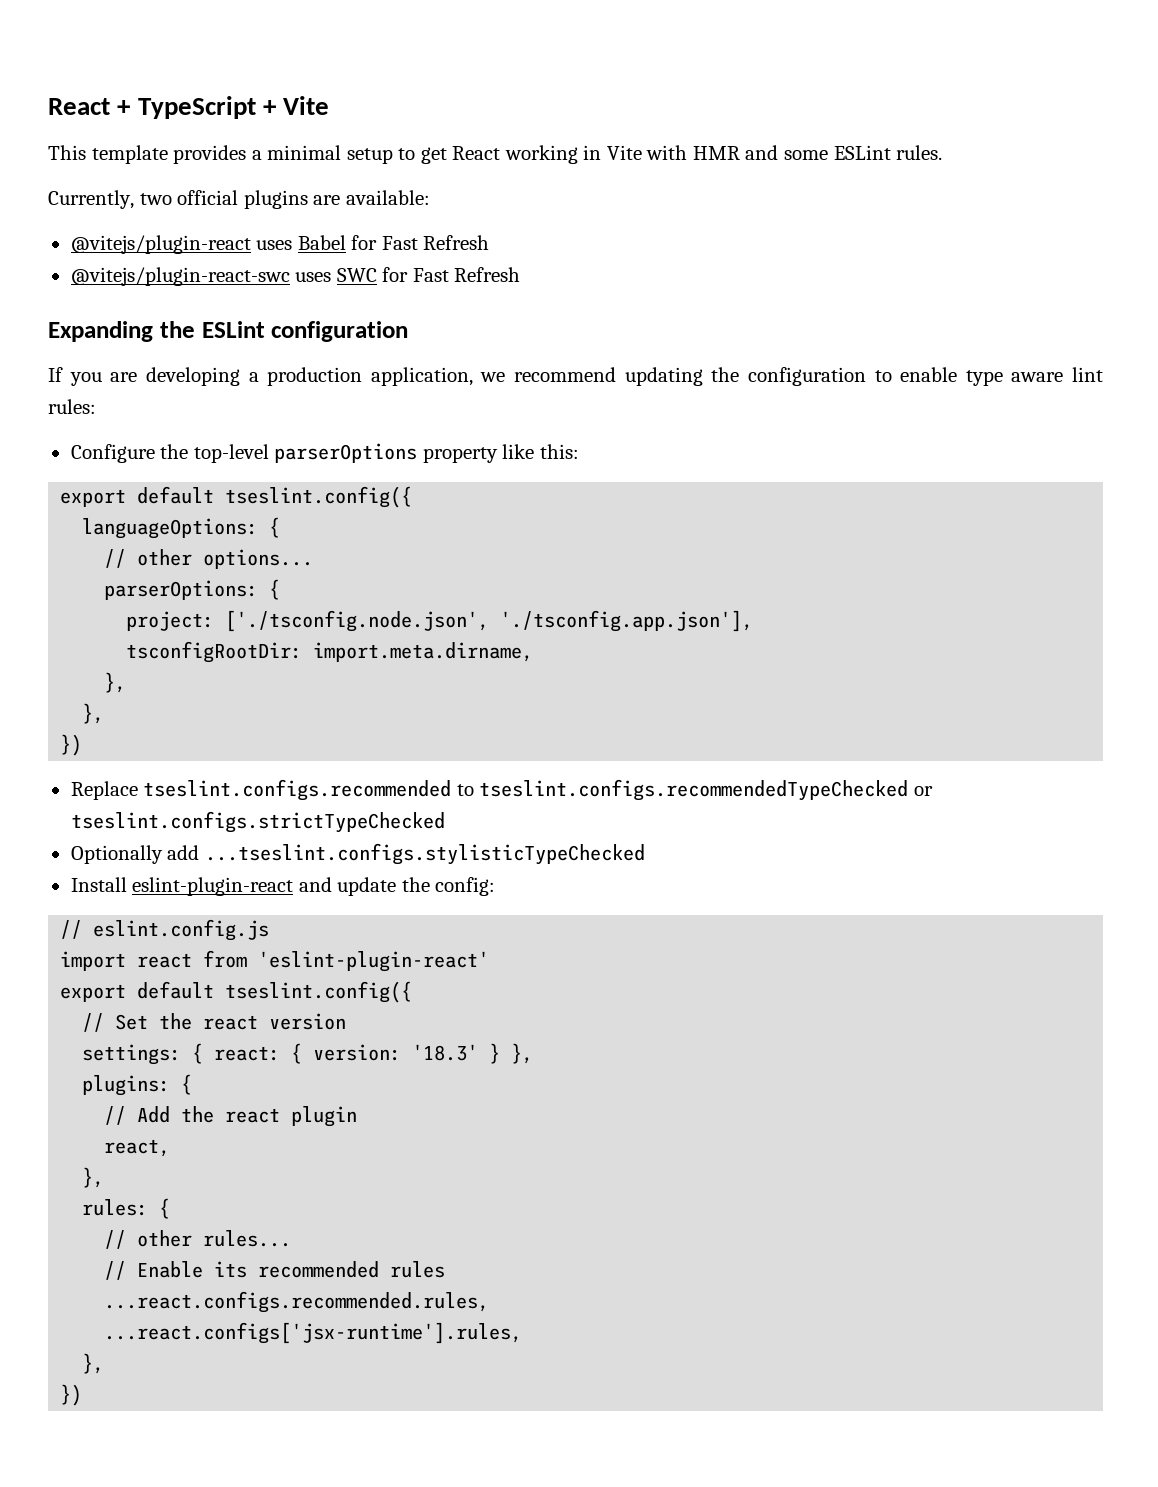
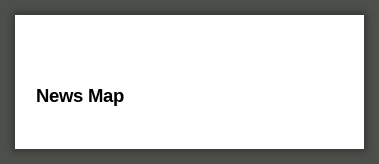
[48,96,330,119] [48,145,943,164] [48,190,430,209] [70,235,490,254] [70,267,521,286] [48,321,409,342] [48,367,1103,386] [48,399,96,414] [70,443,579,463] [60,486,413,508] [82,517,281,539] [104,549,314,569] [104,579,281,600] [126,610,754,632] [126,641,534,663] [104,672,127,693] [82,703,105,724] [60,734,83,756] [70,779,933,801] [70,811,445,833] [70,843,645,865] [70,877,496,896] [60,919,270,941] [60,950,490,972] [60,981,413,1003] [82,1013,347,1032] [82,1043,534,1065] [82,1074,193,1096] [104,1106,358,1127] [104,1139,171,1157] [82,1167,105,1188] [82,1198,171,1219] [104,1230,292,1249] [104,1261,446,1280] [104,1291,490,1313] [104,1322,523,1344] [82,1353,105,1374] [60,1384,83,1406] React + TypeScript + Vite // This template provides a minimal setup to get React working in Vite with HMR and some ESLint rules. // Currently, two official plugins are available: // @vitejs/plugin-react uses Babel for Fast Refresh // @vitejs/plugin-react-swc uses SWC for Fast Refresh // Expanding the ESLint configuration // If you are developing a production application, we recommend updating the configuration to enable type aware lint rules: // Configure the top-level parserOptions property like this: // export default tseslint.config({ // languageOptions: { // // other options... // parserOptions: { // project: ['./tsconfig.node.json', './tsconfig.app.json'], // tsconfigRootDir: import.meta.dirname, // }, // }, // }) // Replace tseslint.configs.recommended to tseslint.configs.recommendedTypeChecked or tseslint.configs.strictTypeChecked // Optionally add ...tseslint.configs.stylisticTypeChecked // Install eslint-plugin-react and update the config: // // eslint.config.js // import react from 'eslint-plugin-react' // export default tseslint.config({ // // Set the react version // settings: { react: { version: '18.3' } }, // plugins: { // // Add the react plugin // react, // }, // rules: { // // other rules... // // Enable its recommended rules // ...react.configs.recommended.rules, // ...react.configs['jsx-runtime'].rules, // }, // }) -> [36,89,124,106] News Map

